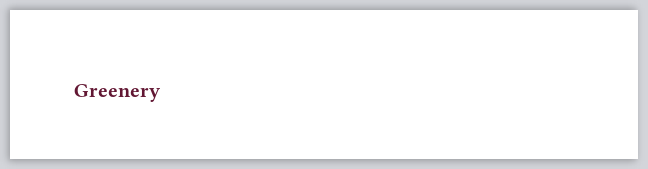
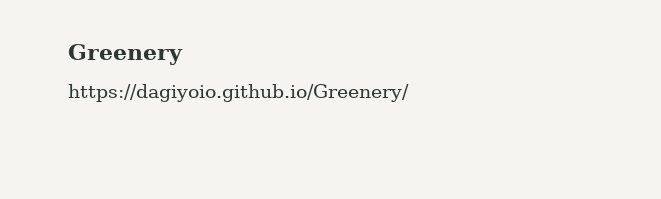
(161, 93) none -> [68,84,409,102] // https://dagiyoio.github.io/Greenery/

